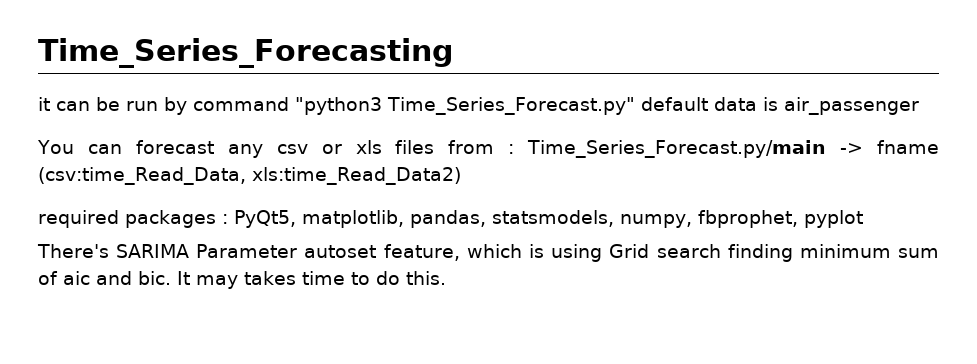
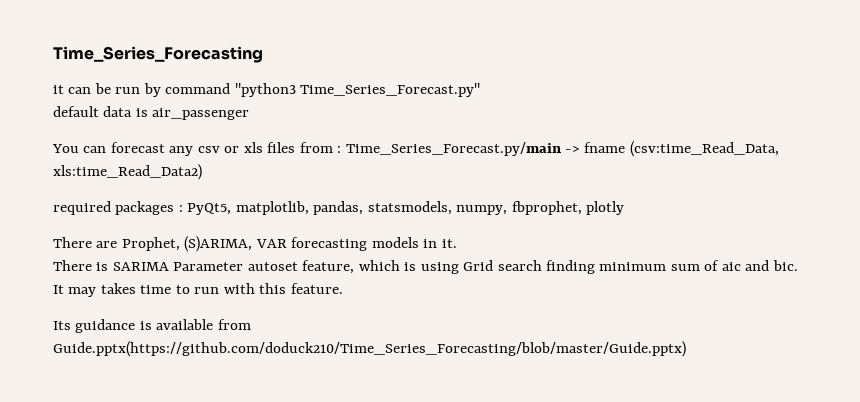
(635, 106) none -> (481, 90) //
[804,210,863,228] [37,244,109,258] pyplot // There's -> [586,201,625,215] [53,236,457,252] [53,260,109,271] plotly // There are Prophet, (S)ARIMA, VAR forecasting models in it. // There is
[375,271,446,285] do this. -> [194,283,343,294] [53,319,251,333] [53,341,686,357] run with this feature. // Its guidance is available from Guide.pptx(https://github.com/doduck210/Time_Series_Forecasting/blob/master/Guide.pptx)

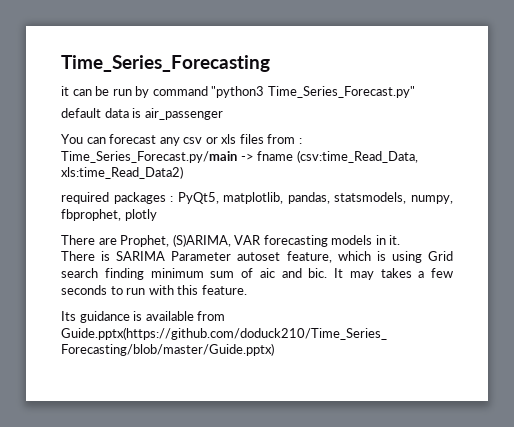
[140,285,172,294] time -> [418,268,453,278] [61,285,107,295] a few seconds

